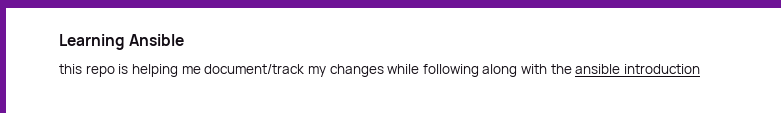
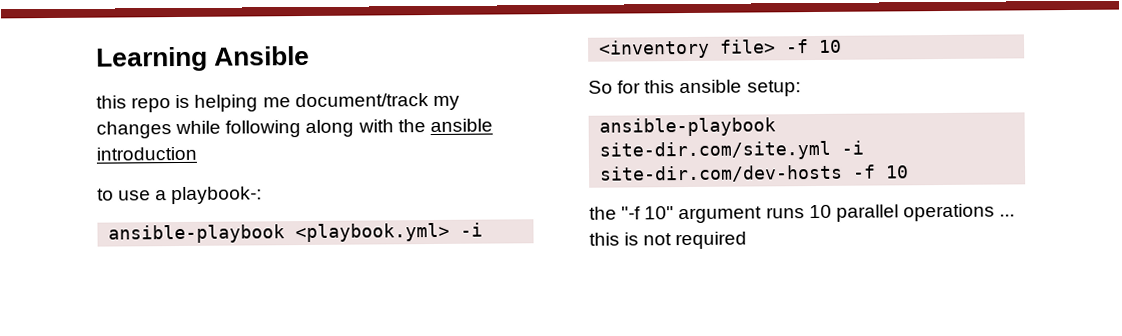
(701, 69) none -> [97,186,263,205] [108,222,484,244] [599,39,843,59] [588,79,801,97] [599,117,777,137] [599,140,865,161] [599,164,910,183] [589,203,1016,224] [589,231,748,250] // to use a playbook-: // ansible-playbook <playbook.yml> -i <inventory file> -f 10 // So for this ansible setup: // ansible-playbook site-dir.com/site.yml -i site-dir.com/dev-hosts -f 10 // the "-f 10" argument runs 10 parallel operations ... this is not required

